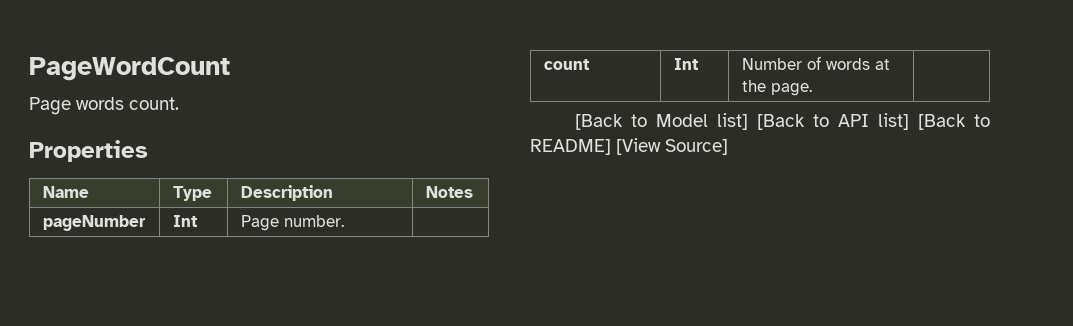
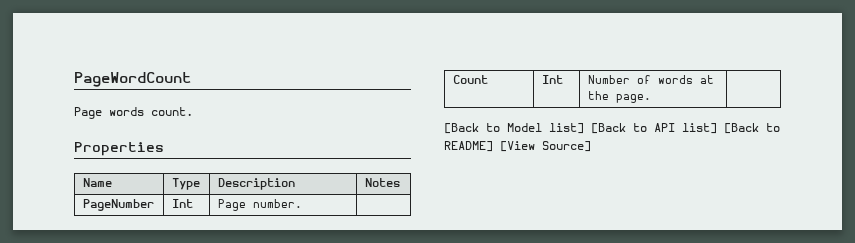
[42,215,146,231] pageNumber -> [82,199,154,211] PageNumber
[543,59,590,70] count -> [452,75,488,84] Count

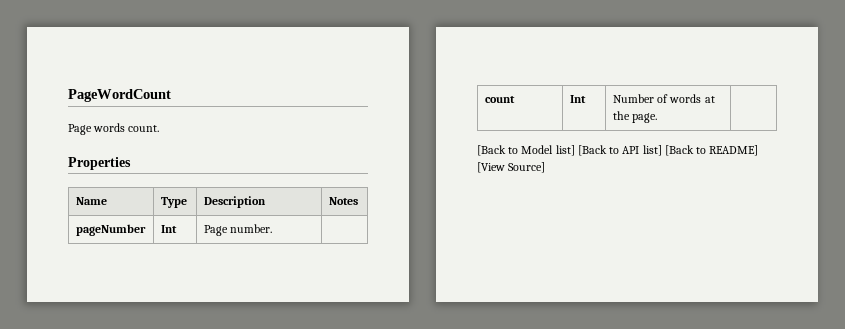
[82,199,154,211] PageNumber -> [75,224,146,236] pageNumber
[452,75,488,84] Count -> [484,96,515,103] count

